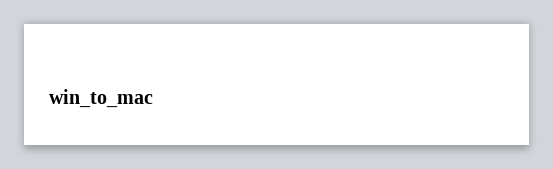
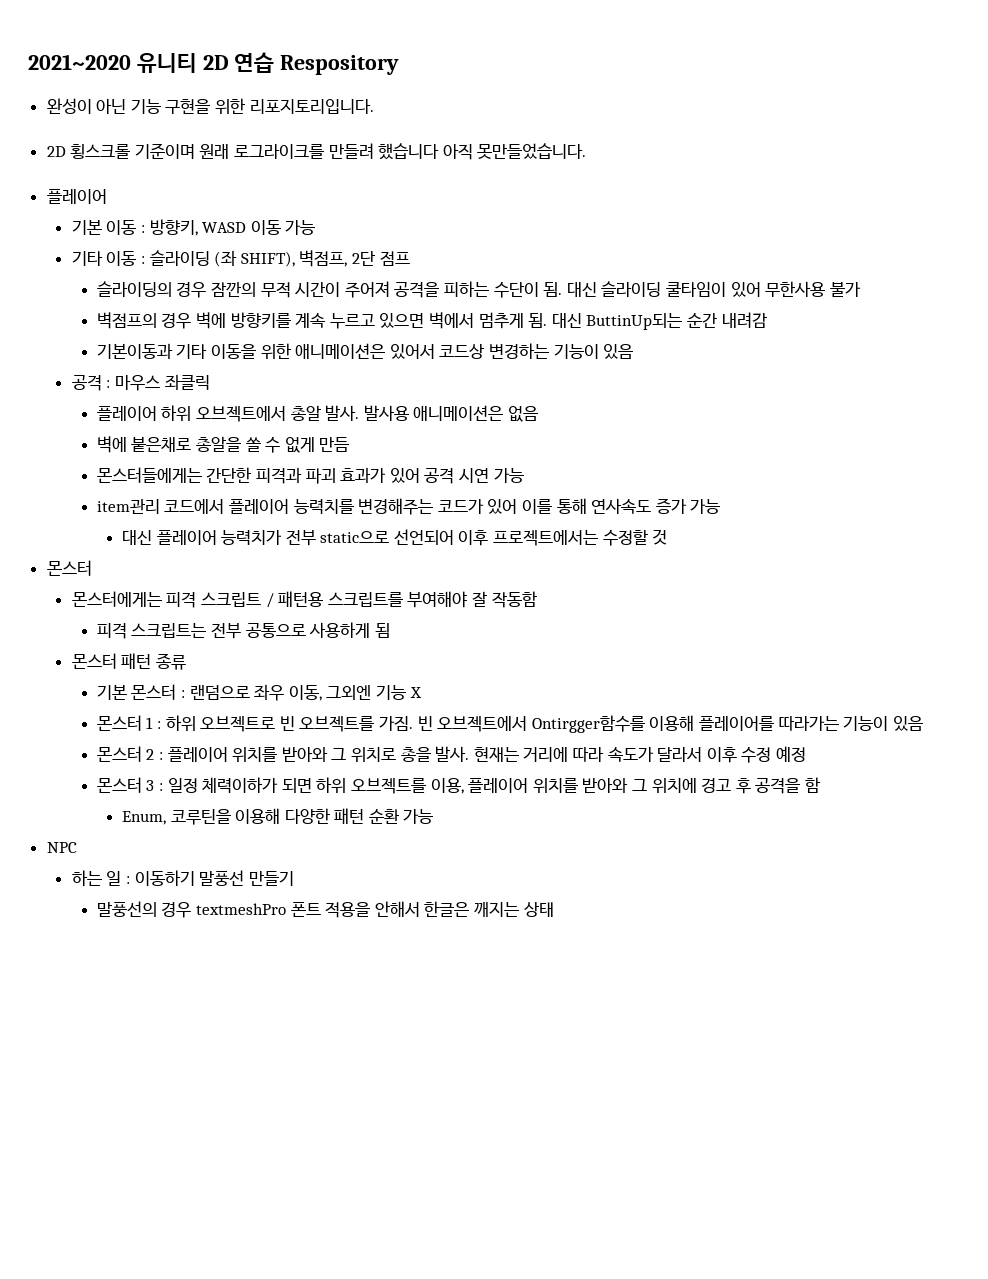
[49,89,153,108] win_to_mac -> [28,52,400,75] [46,98,374,115] [46,143,587,160] [46,189,107,204] [71,219,316,236] [71,250,410,267] [96,281,861,298] [96,312,767,330] [96,343,634,360] [71,374,210,391] [96,405,538,422] [96,436,350,453] [96,467,524,484] [96,498,721,515] [121,529,668,546] [46,560,92,576] [71,591,537,608] [96,622,390,639] [71,653,186,670] [96,684,422,701] [96,715,923,733] [96,746,806,763] [96,777,820,794] [121,808,434,825] [46,842,77,853] [71,870,294,886] [96,901,554,918] 2021~2020 유니티 2D 연습 Respository // 완성이 아닌 기능 구현을 위한 리포지토리입니다. // 2D 횡스크롤 기준이며 원래 로그라이크를 만들려 했습니다 아직 못만들었습니다. // 플레이어 // 기본 이동 : 방향키, WASD 이동 가능 // 기타 이동 : 슬라이딩 (좌 SHIFT), 벽점프, 2단 점프 // 슬라이딩의 경우 잠깐의 무적 시간이 주어져 공격을 피하는 수단이 됨. 대신 슬라이딩 쿨타임이 있어 무한사용 불가 // 벽점프의 경우 벽에 방향키를 계속 누르고 있으면 벽에서 멈추게 됨. 대신 ButtinUp되는 순간 내려감 // 기본이동과 기타 이동을 위한 애니메이션은 있어서 코드상 변경하는 기능이 있음 // 공격 : 마우스 좌클릭 // 플레이어 하위 오브젝트에서 총알 발사. 발사용 애니메이션은 없음 // 벽에 붙은채로 총알을 쏠 수 없게 만듬 // 몬스터들에게는 간단한 피격과 파괴 효과가 있어 공격 시연 가능 // item관리 코드에서 플레이어 능력치를 변경해주는 코드가 있어 이를 통해 연사속도 증가 가능 // 대신 플레이어 능력치가 전부 static으로 선언되어 이후 프로젝트에서는 수정할 것 // 몬스터 // 몬스터에게는 피격 스크립트 / 패턴용 스크립트를 부여해야 잘 작동함 // 피격 스크립트는 전부 공통으로 사용하게 됨 // 몬스터 패턴 종류 // 기본 몬스터 : 랜덤으로 좌우 이동, 그외엔 기능 X // 몬스터 1 : 하위 오브젝트로 빈 오브젝트를 가짐. 빈 오브젝트에서 Ontirgger함수를 이용해 플레이어를 따라가는 기능이 있음 // 몬스터 2 : 플레이어 위치를 받아와 그 위치로 총을 발사. 현재는 거리에 따라 속도가 달라서 이후 수정 예정 // 몬스터 3 : 일정 체력이하가 되면 하위 오브젝트를 이용, 플레이어 위치를 받아와 그 위치에 경고 후 공격을 함 // Enum, 코루틴을 이용해 다양한 패턴 순환 가능 // NPC // 하는 일 : 이동하기 말풍선 만들기 // 말풍선의 경우 textmeshPro 폰트 적용을 안해서 한글은 깨지는 상태

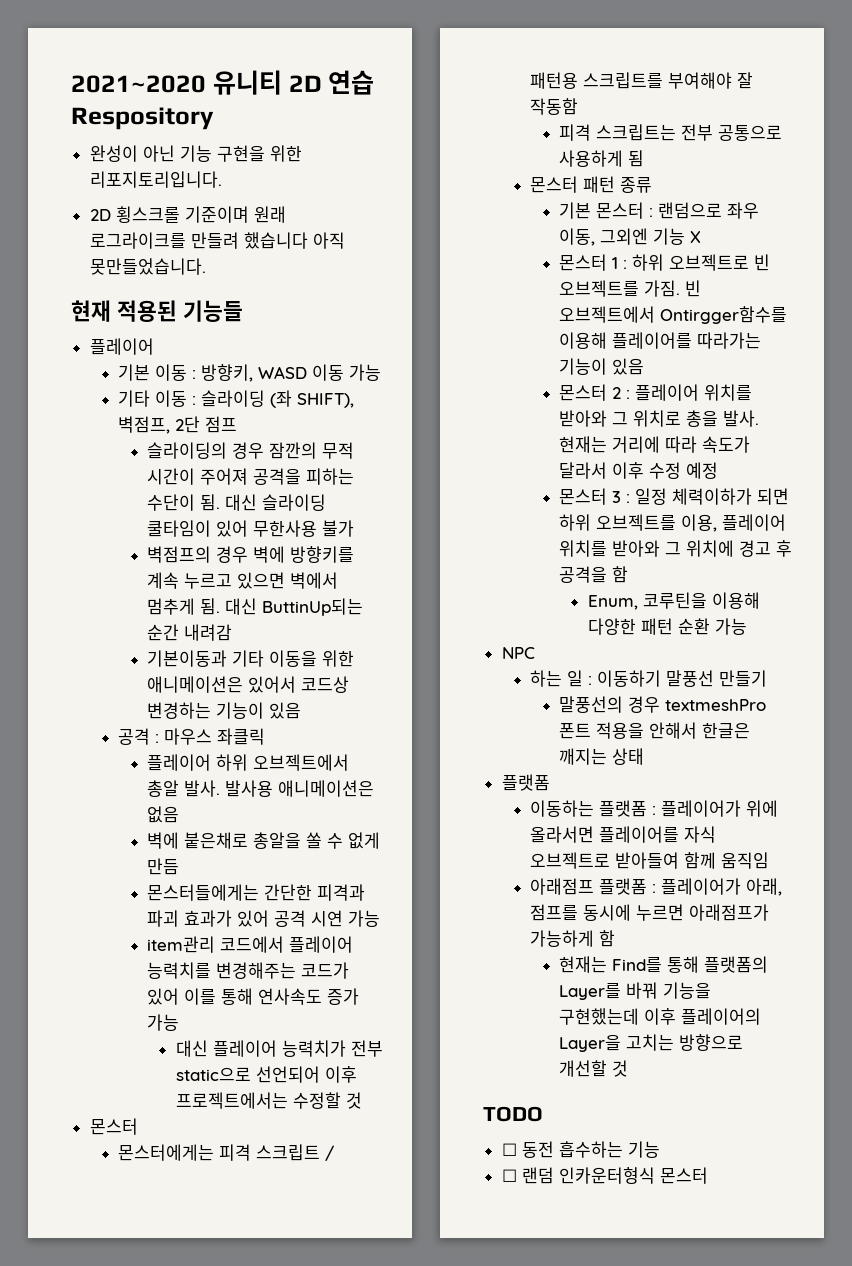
(587, 151) none -> [71,300,243,322] // 현재 적용된 기능들
(554, 909) none -> [501,774,550,791] [530,800,779,817] [530,826,717,843] [530,852,770,869] [530,878,783,896] [530,904,770,921] [530,930,616,947] [558,956,768,973] [558,982,711,1000] [558,1008,761,1025] [558,1034,743,1052] [558,1060,628,1077] [483,1106,543,1122] [501,1141,660,1158] [501,1167,708,1184] // 플랫폼 // 이동하는 플랫폼 : 플레이어가 위에 올라서면 플레이어를 자식 오브젝트로 받아들여 함께 움직임 // 아래점프 플랫폼 : 플레이어가 아래, 점프를 동시에 누르면 아래점프가 가능하게 함 // 현재는 Find를 통해 플랫폼의 Layer를 바꿔 기능을 구현했는데 이후 플레이어의 Layer을 고치는 방향으로 개선할 것 // TODO // ☐ 동전 흡수하는 기능 // ☐ 랜덤 인카운터형식 몬스터

